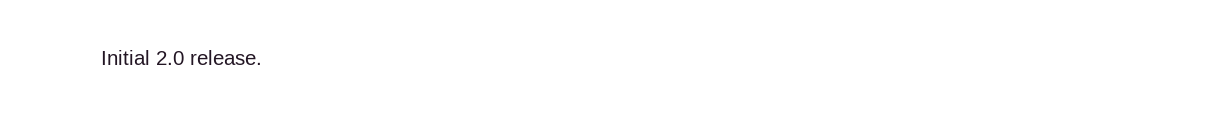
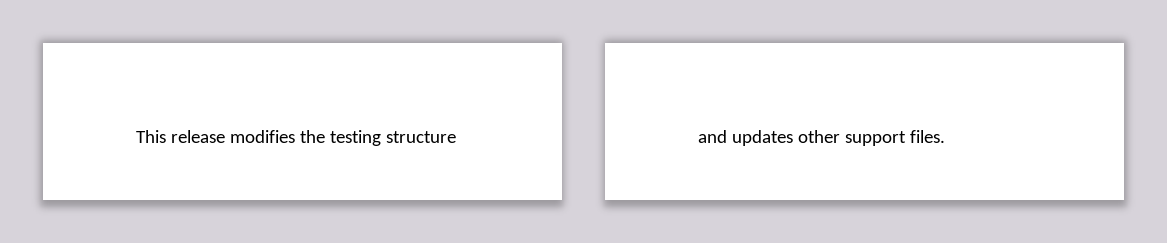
[101,50,262,65] Initial 2.0 release. -> [136,130,945,146] This release modifies the testing structure and updates other support files.

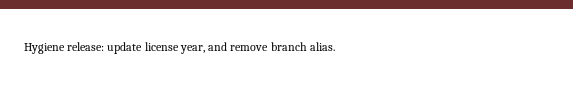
[136,130,945,146] This release modifies the testing structure and updates other support files. -> [24,42,335,54] Hygiene release: update license year, and remove branch alias.

